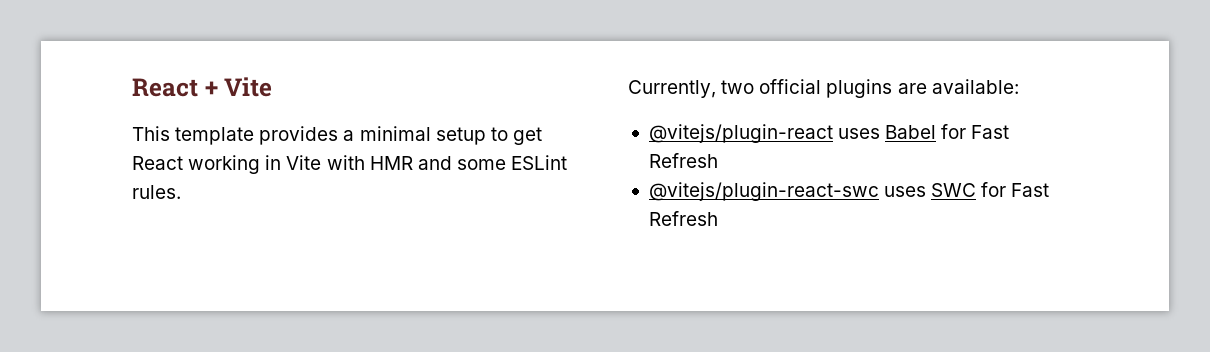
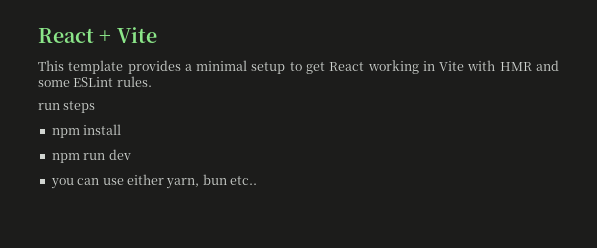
[628,79,1019,98] [648,124,1010,143] [648,153,718,168] [648,182,1050,201] [648,211,718,226] Currently, two official plugins are available: // @vitejs/plugin-react uses Babel for Fast Refresh // @vitejs/plugin-react-swc uses SWC for Fast Refresh -> [38,101,96,113] [51,124,122,138] [51,149,131,163] [50,174,257,189] run steps // npm install // npm run dev // you can use either yarn, bun etc..

